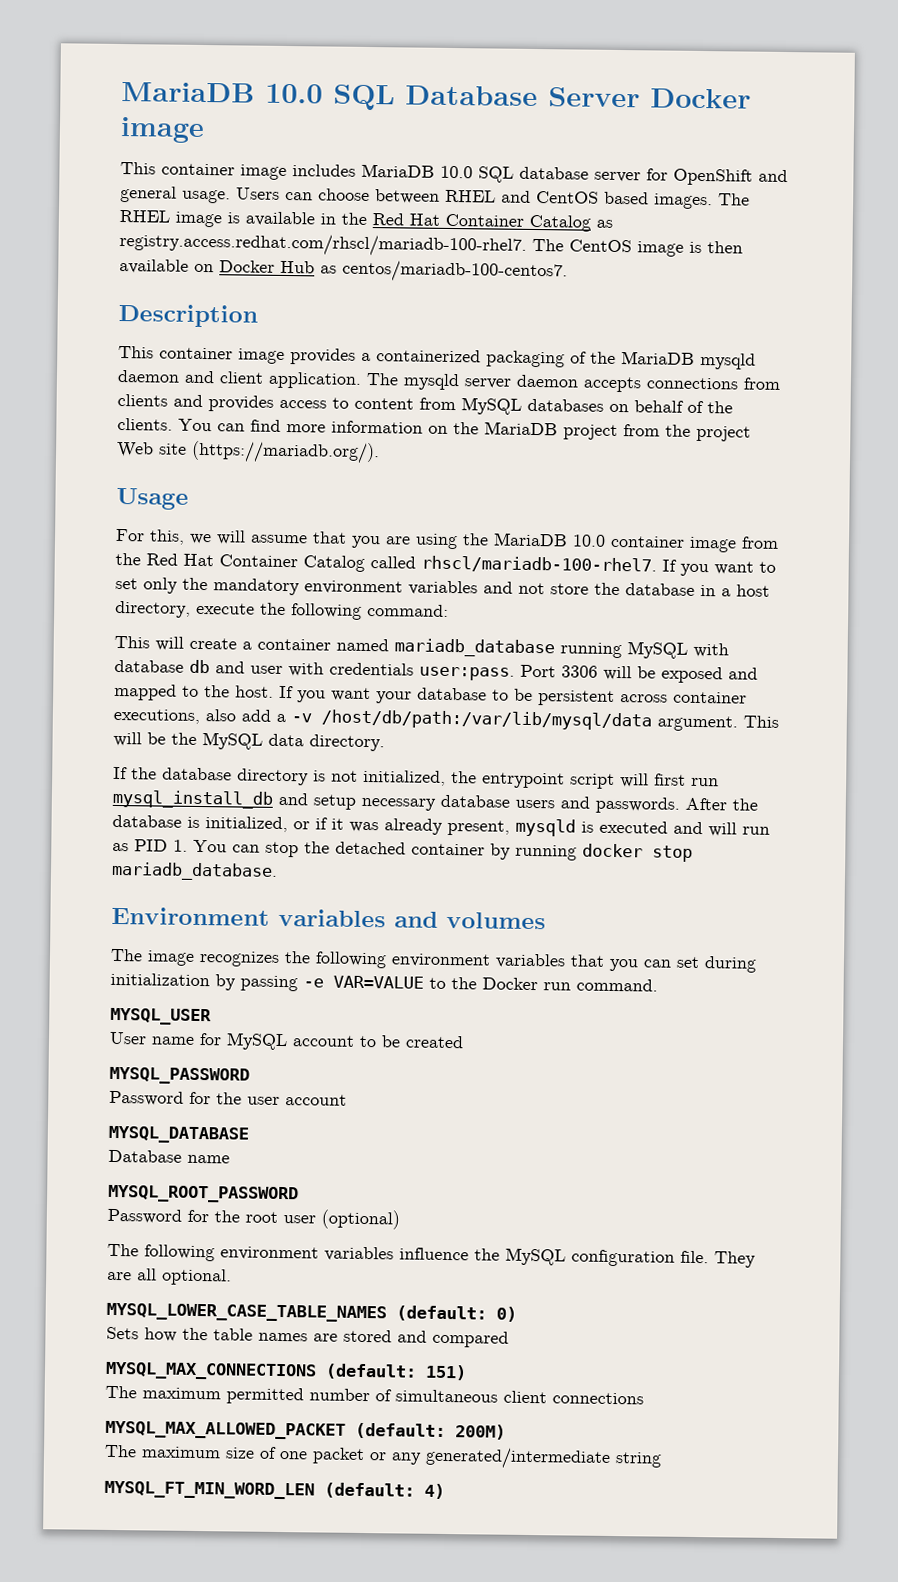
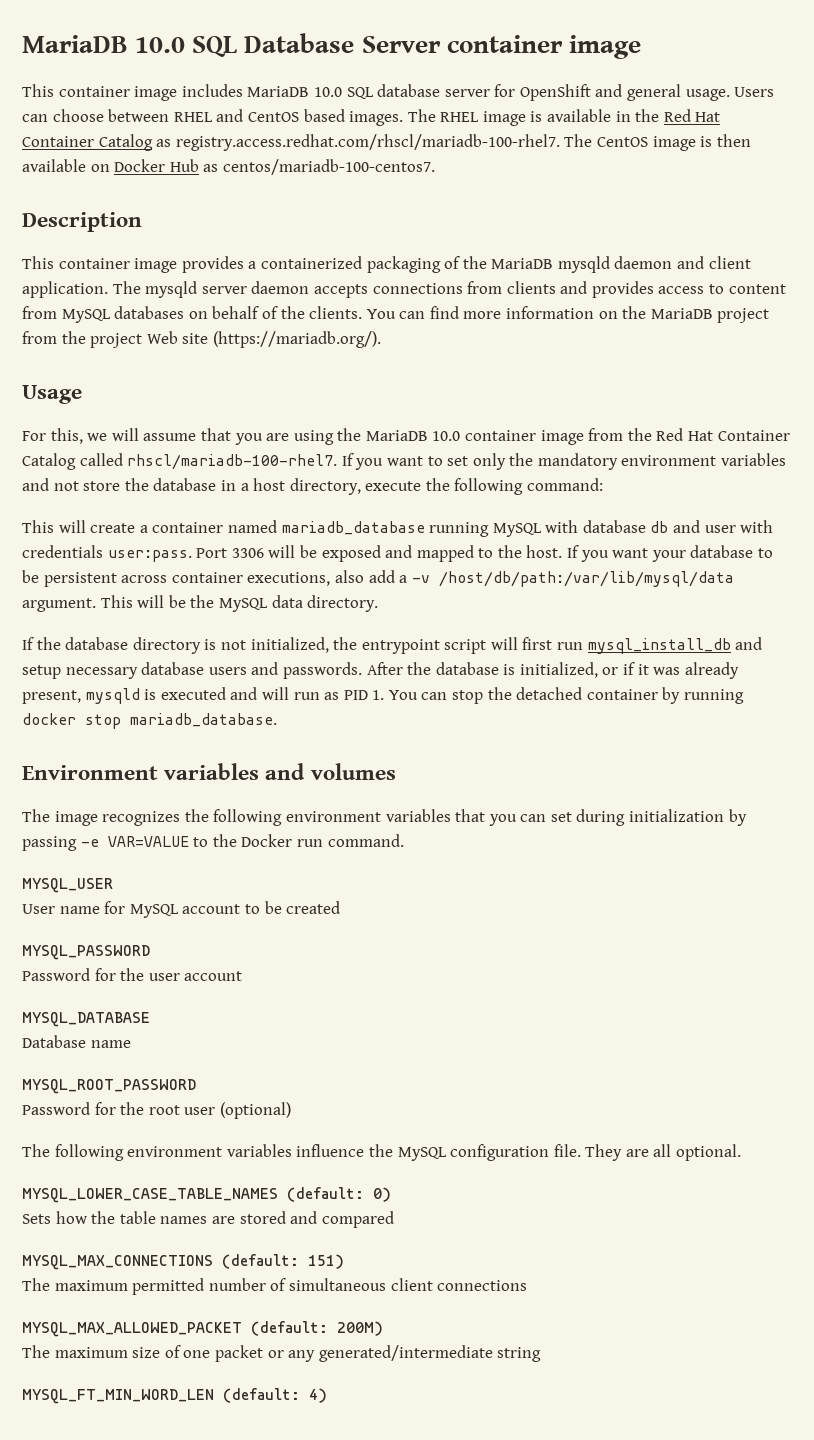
[650,88,751,109] Docker -> [446,35,563,53] container

